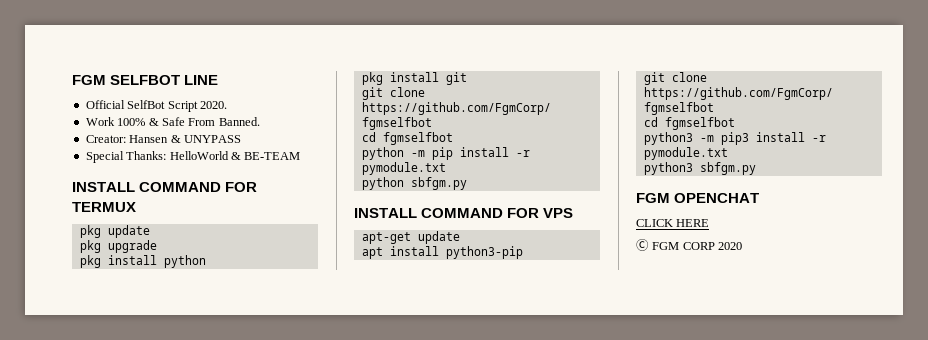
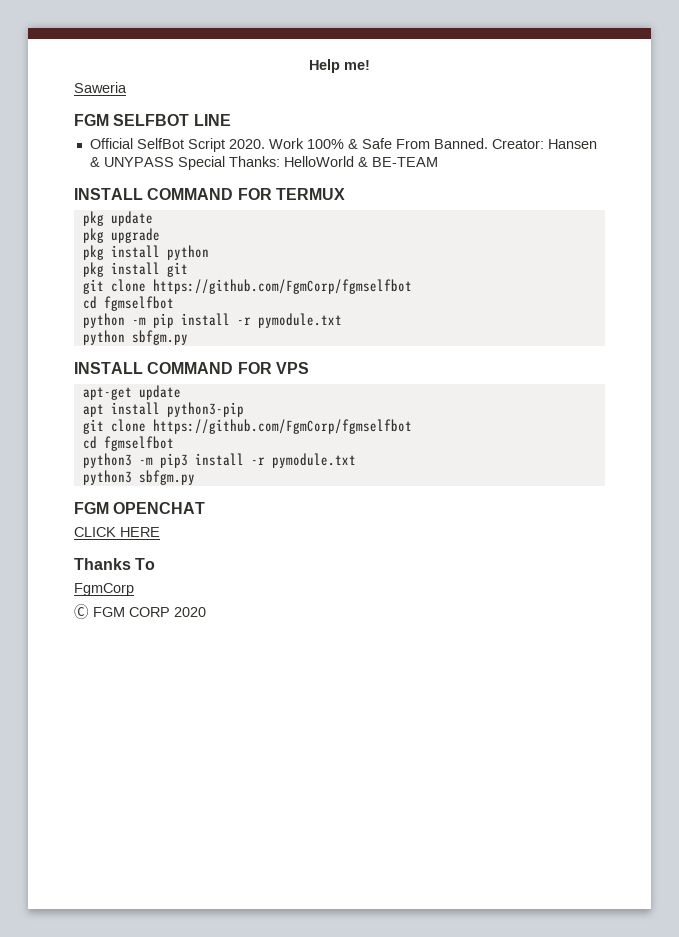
(72, 80) none -> [309,59,370,73] [74,82,127,93] Help me! // Saweria //
(227, 105) // -> (265, 144) none
(260, 121) // -> (488, 143) none
(241, 139) // -> (174, 162) none
(710, 223) none -> [74,558,156,570] [74,583,134,596] // Thanks To // FgmCorp

